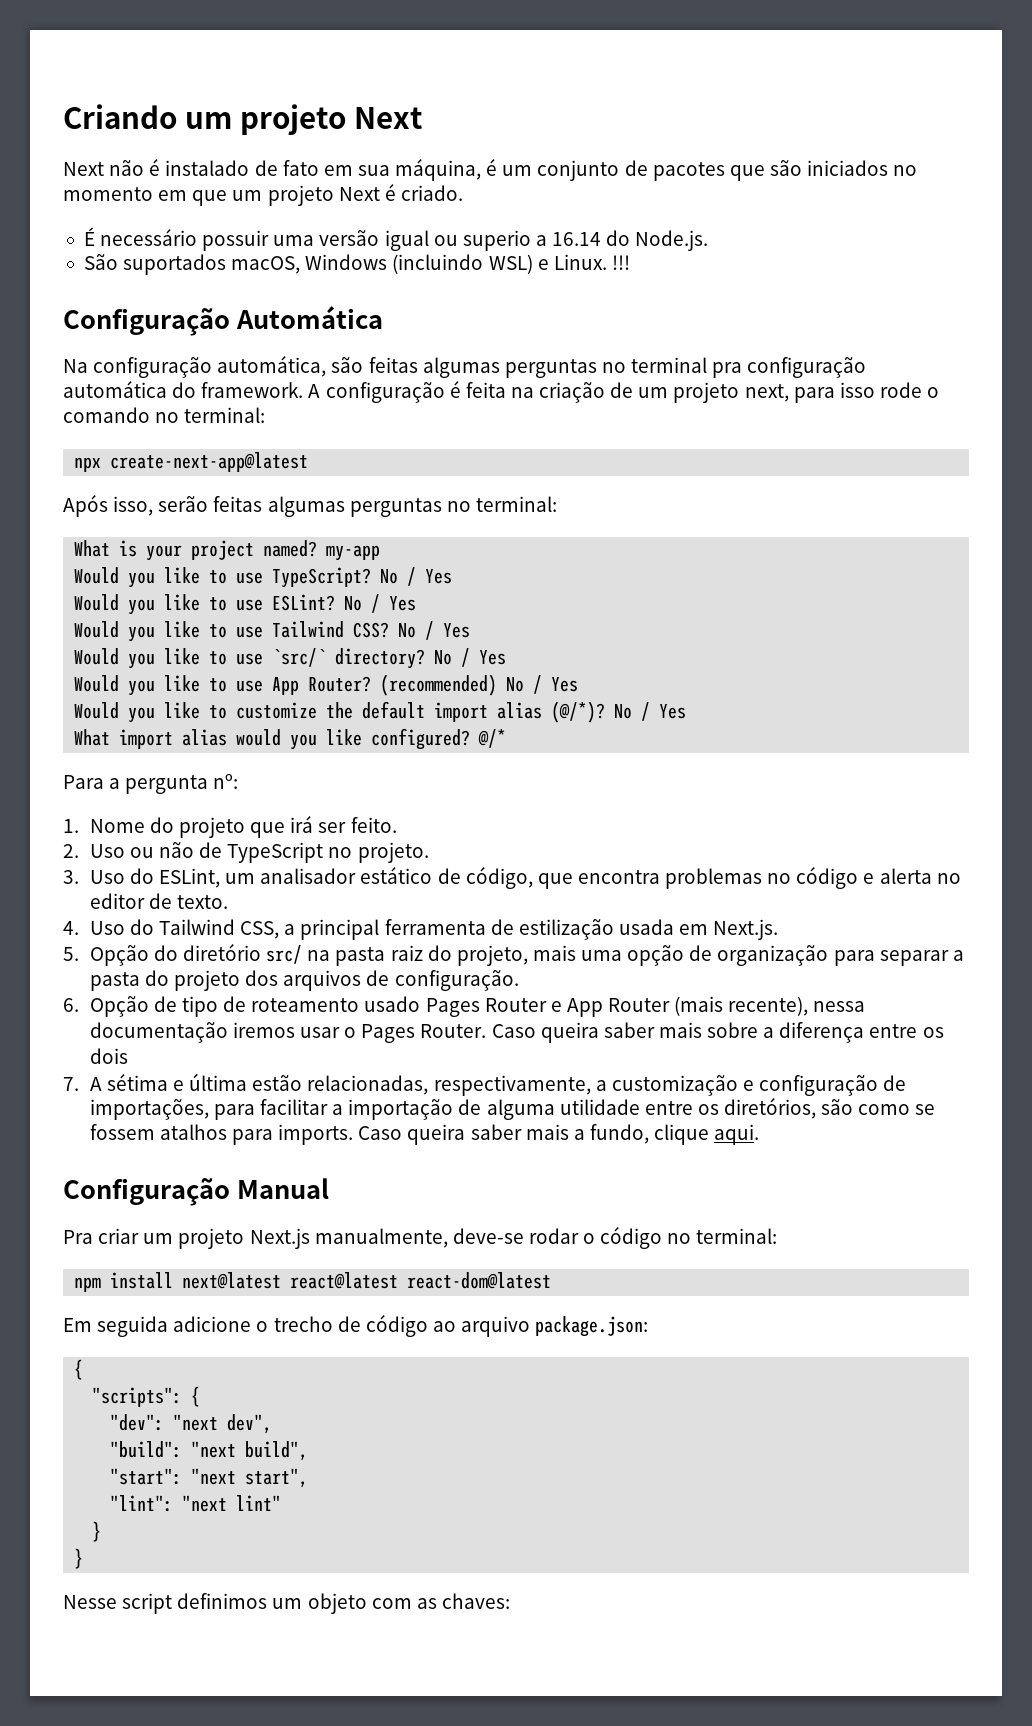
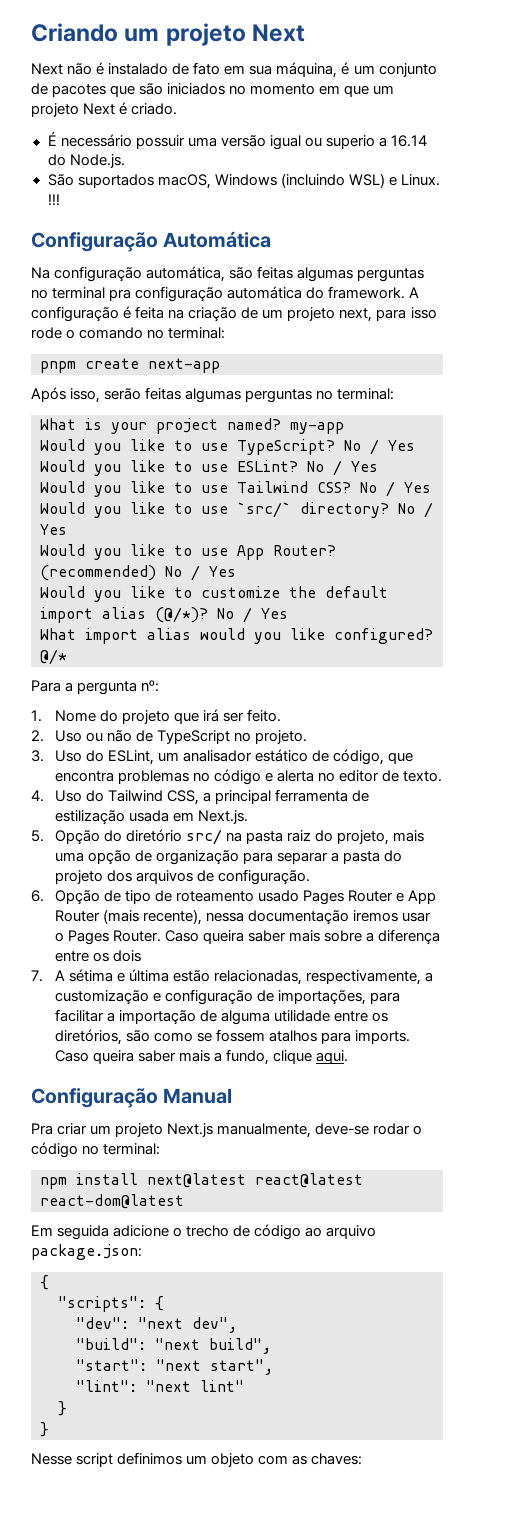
[74,452,309,472] npx create-next-app@latest -> [40,358,220,373] pnpm create next-app

